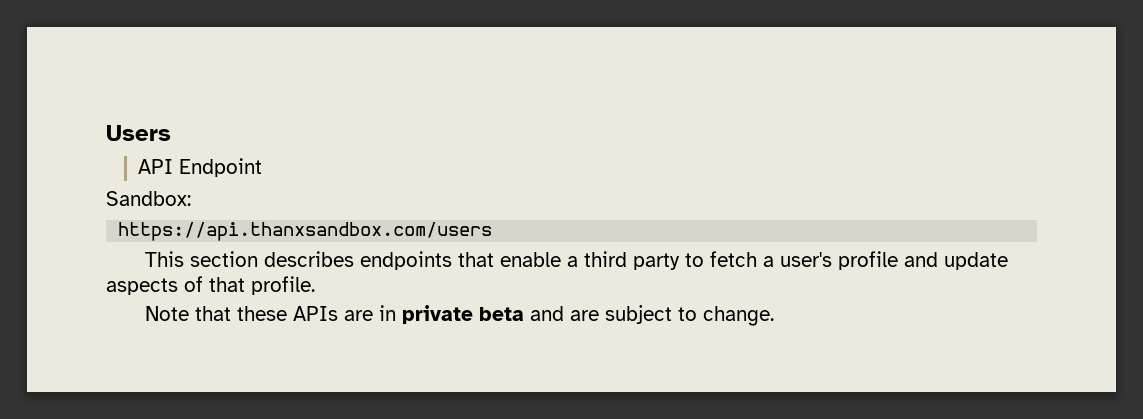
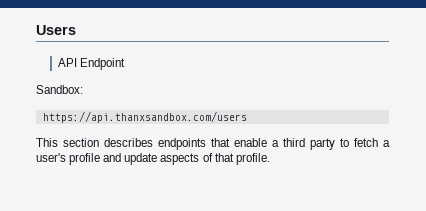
[144,305,774,326] // Note that these APIs are in private beta and are subject to change. -> (270, 159) none

